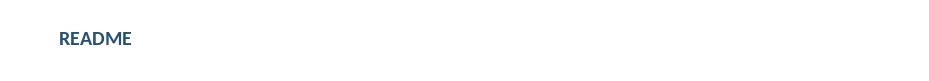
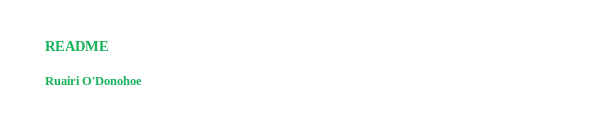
(132, 38) none -> [45,76,143,85] // Ruairi O'Donohoe

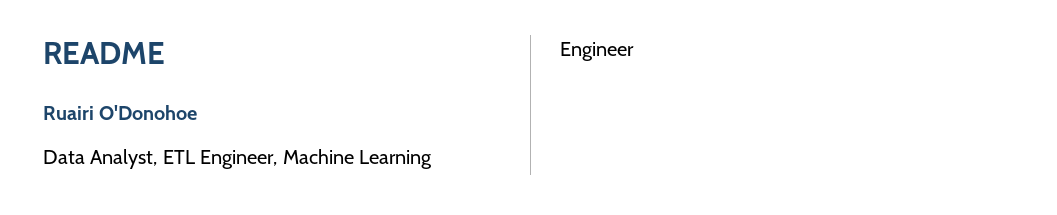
(143, 80) none -> [43,149,432,169] [560,42,634,61] // Data Analyst, ETL Engineer, Machine Learning Engineer

